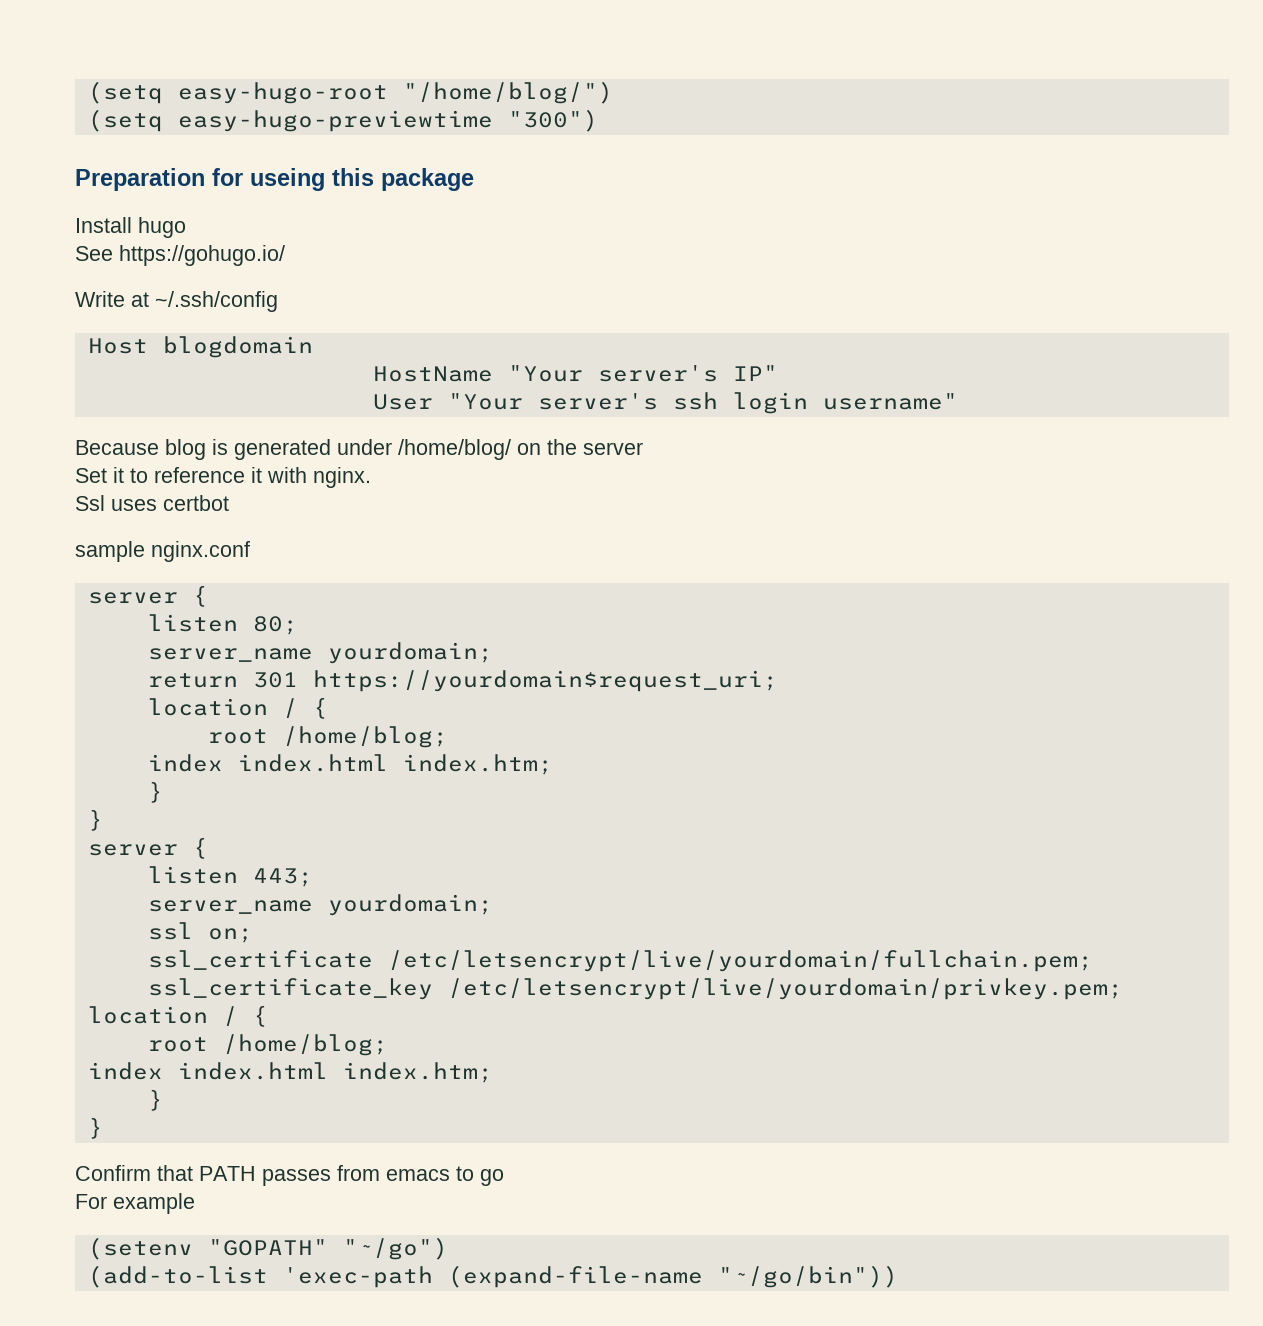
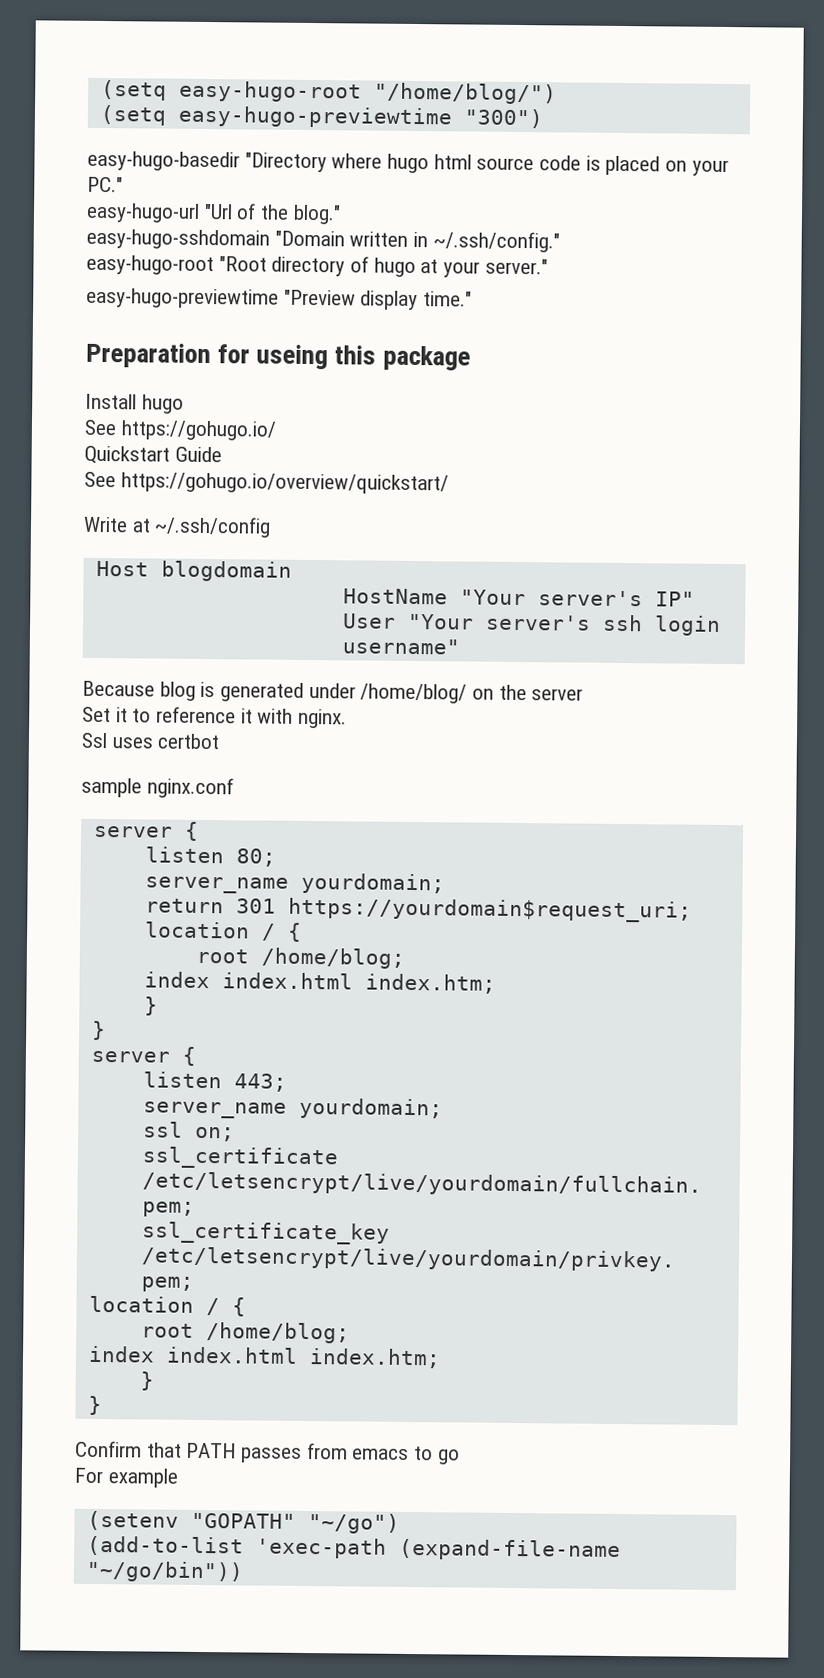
(598, 120) none -> [87,150,729,177] [87,176,123,193] [86,202,341,225] [86,228,560,253] [86,254,548,278] [86,287,473,311] // easy-hugo-basedir "Directory where hugo html source code is placed on your PC." // easy-hugo-url "Url of the blog." // easy-hugo-sshdomain "Domain written in ~/.ssh/config." // easy-hugo-root "Root directory of hugo at your server." // easy-hugo-previewtime "Preview display time."
(285, 255) none -> [84,445,222,465] [84,471,449,495] // Quickstart Guide // See https://gohugo.io/overview/quickstart/

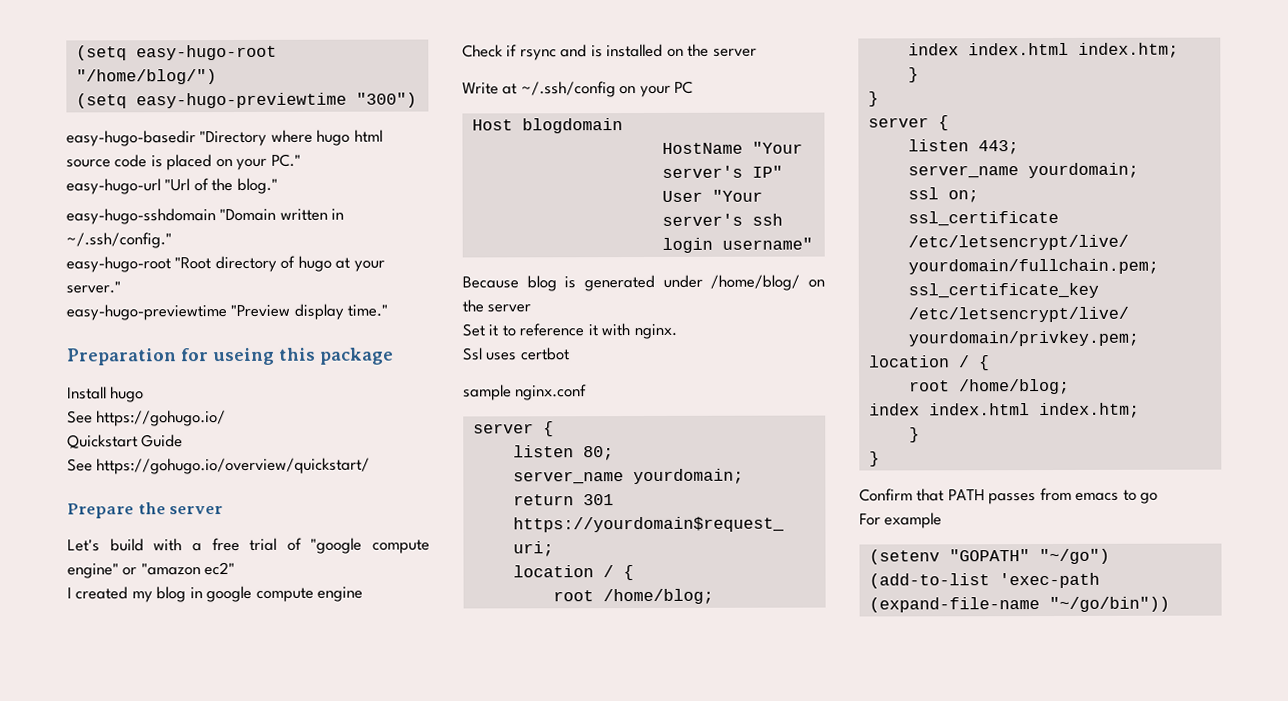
(449, 483) none -> [67,502,224,519] [67,537,430,554] [67,561,236,579] [67,585,364,603] [462,43,757,61] // Prepare the server // Let's build with a free trial of "google compute engine" or "amazon ec2" // I created my blog in google compute engine // Check if rsync and is installed on the server
(272, 527) none -> [619,80,694,98] on your PC

